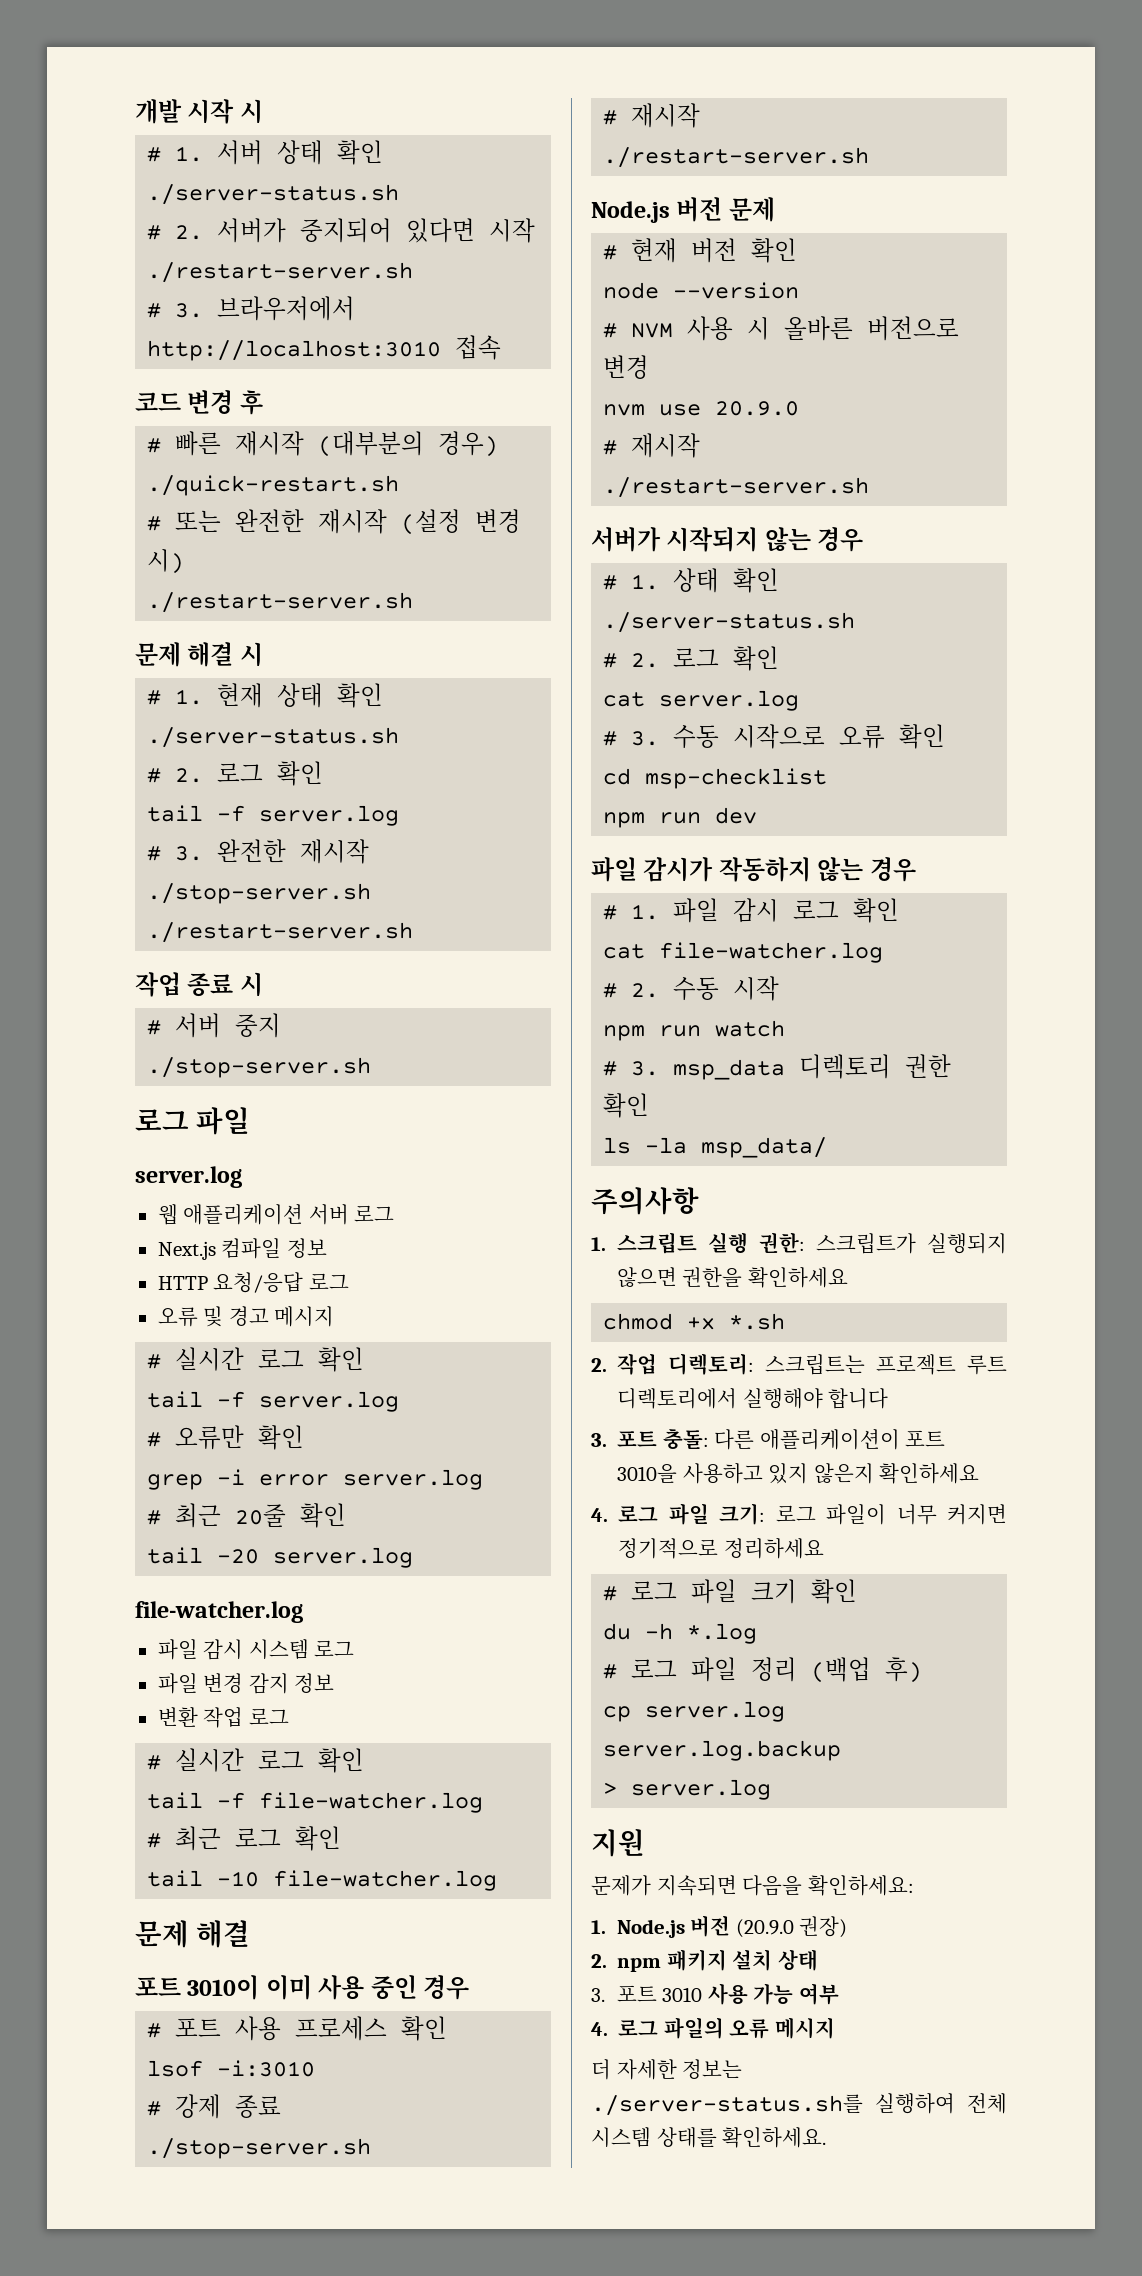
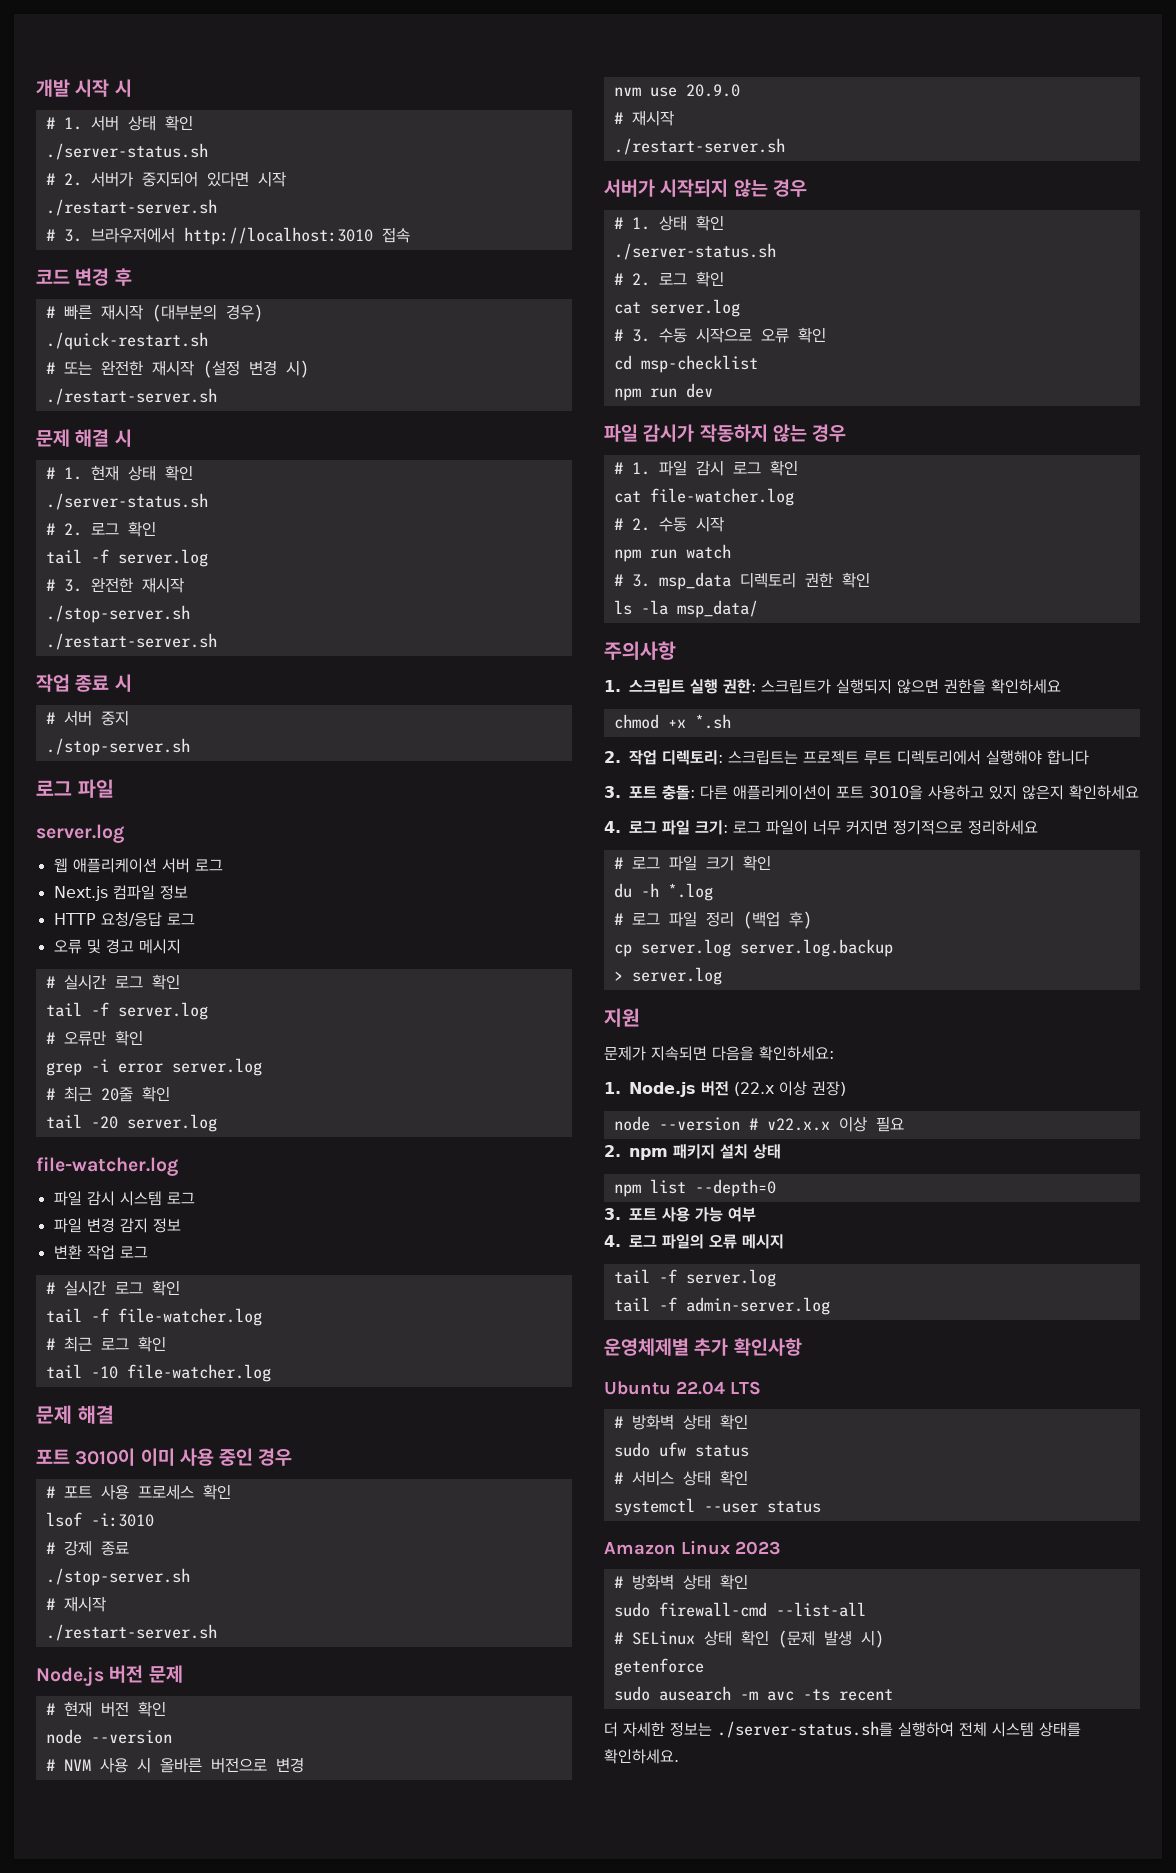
[735,1919,794,1938] (20.9.0 -> [734,1081,807,1096] (22.x 이상
(848, 1927) none -> [613,1116,904,1132] // node --version # v22.x.x 이상 필요
[591,1985,703,2002] // 3. 포트 3010 -> [613,1179,776,1197] [604,1208,657,1220] // npm list --depth=0 // 3. 포트
(835, 2028) none -> [613,1269,776,1287] [613,1297,830,1315] [604,1338,802,1356] [604,1381,761,1395] [613,1414,748,1430] [613,1442,749,1457] [613,1470,748,1486] [613,1498,821,1516] [604,1540,781,1555] [613,1574,748,1590] [613,1602,866,1617] [613,1630,884,1648] [613,1658,704,1676] [613,1686,893,1701] // tail -f server.log // tail -f admin-server.log // 운영체제별 추가 확인사항 // Ubuntu 22.04 LTS // # 방화벽 상태 확인 // sudo ufw status // # 서비스 상태 확인 // systemctl --user status // Amazon Linux 2023 // # 방화벽 상태 확인 // sudo firewall-cmd --list-all // # SELinux 상태 확인 (문제 발생 시) // getenforce // sudo ausearch -m avc -ts recent

